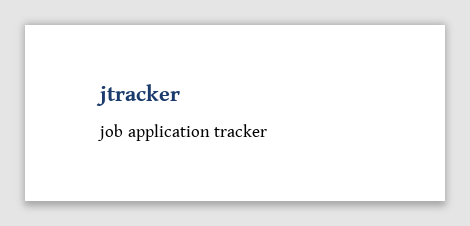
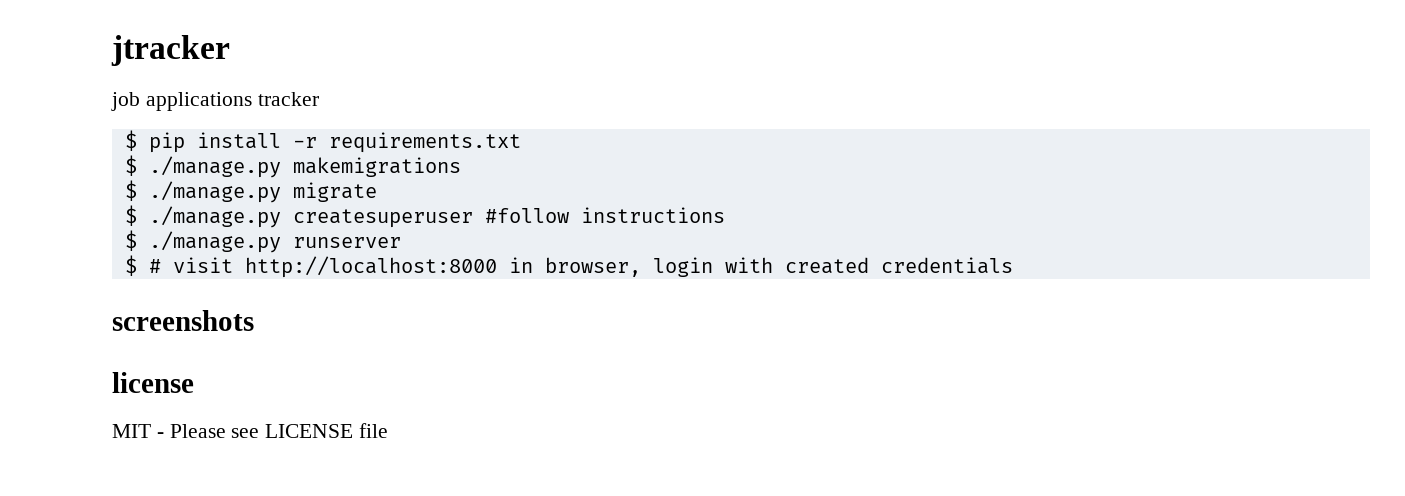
[127,124,210,141] application -> [145,92,252,111] applications
(268, 130) none -> [124,130,521,153] [124,155,461,178] [124,180,377,203] [124,205,725,228] [124,230,401,253] [124,255,1013,278] [112,310,254,331] [112,372,194,393] [112,423,389,438] // $ pip install -r requirements.txt // $ ./manage.py makemigrations // $ ./manage.py migrate // $ ./manage.py createsuperuser #follow instructions // $ ./manage.py runserver // $ # visit http://localhost:8000 in browser, login with created credentials // screenshots // license // MIT - Please see LICENSE file

